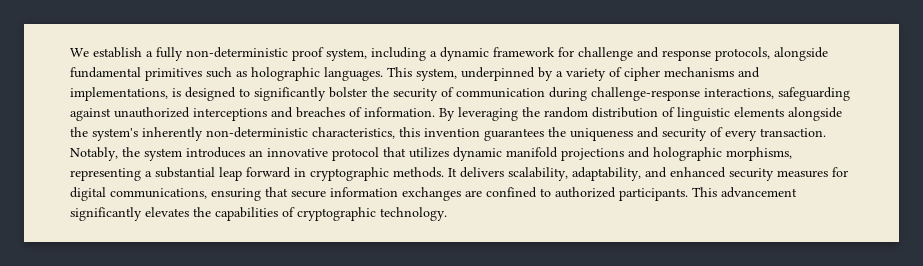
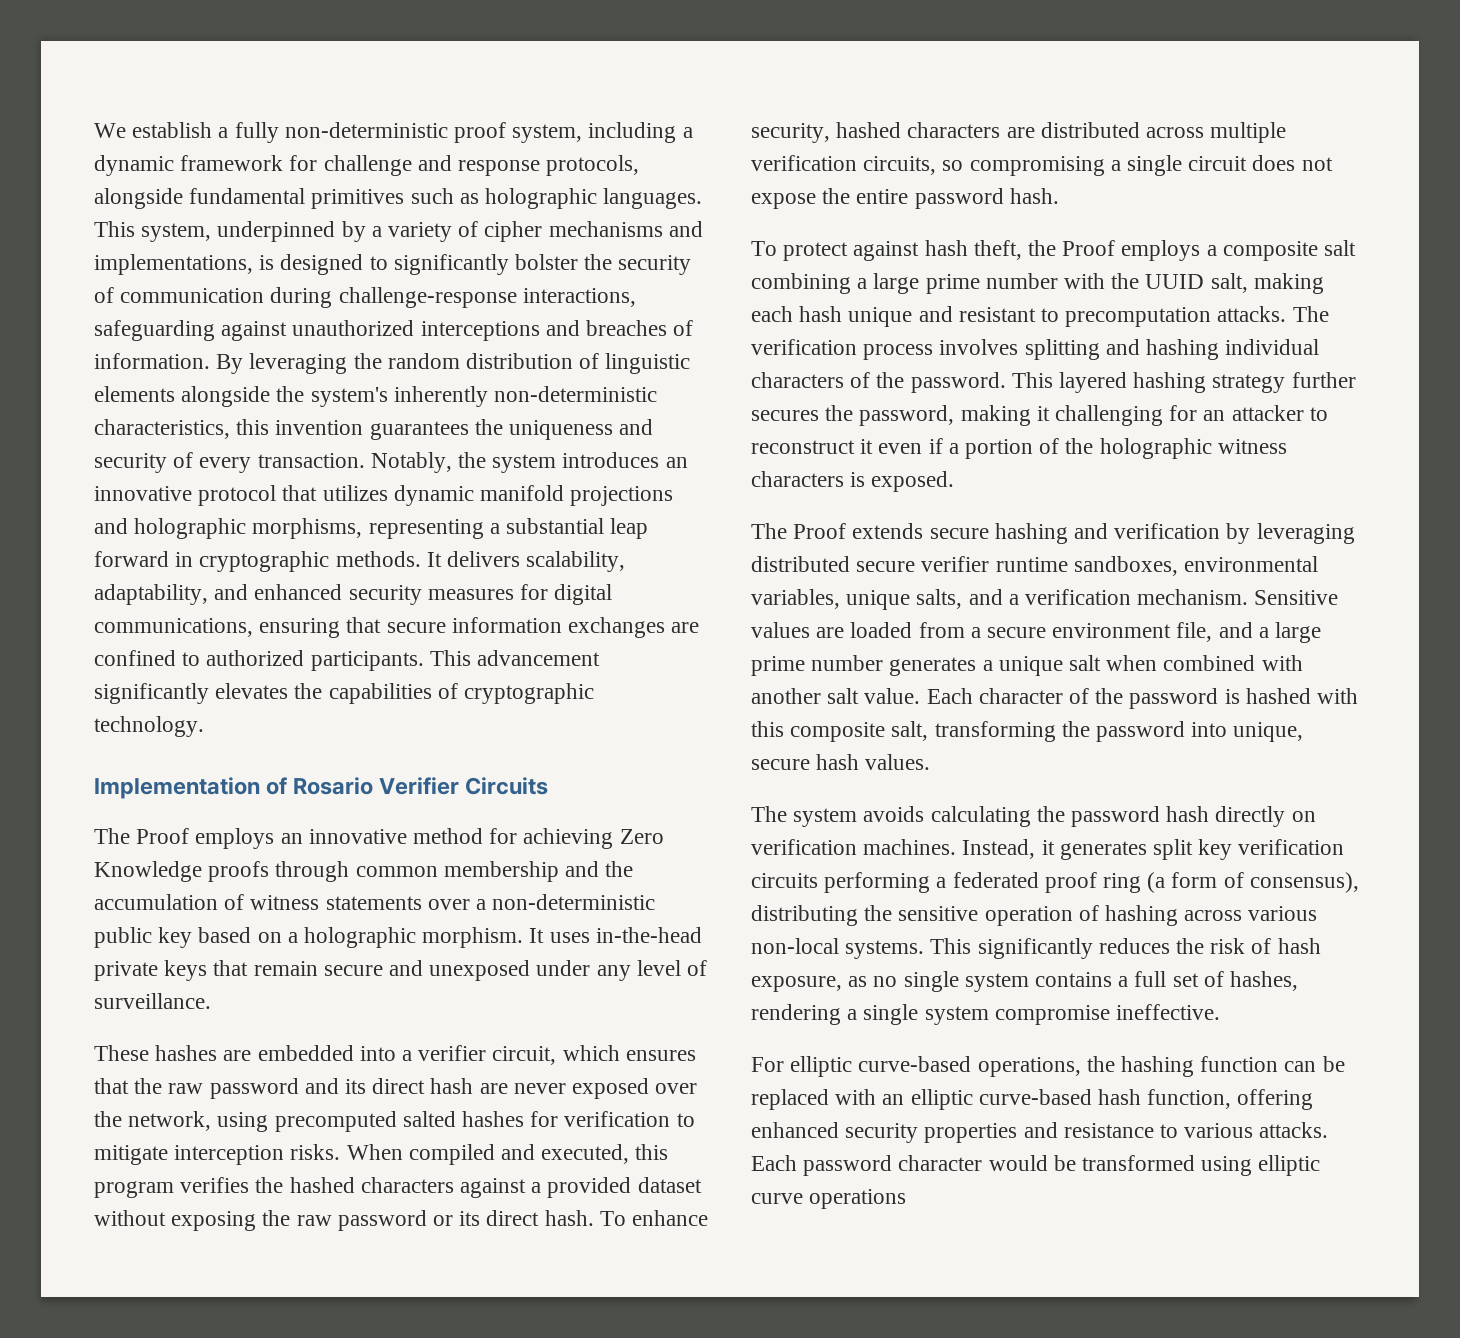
(447, 214) none -> [94,777,549,799] [94,828,664,849] [94,861,634,882] [94,894,656,910] [94,927,702,948] [94,960,708,981] [94,993,211,1009] [94,1045,696,1065] [94,1078,698,1099] [94,1111,695,1132] [94,1144,669,1165] [94,1177,702,1198] [94,1210,709,1231] [751,122,1287,143] [751,155,1333,176] [751,188,1059,209] [751,240,1357,261] [751,273,1324,294] [751,306,1329,327] [751,339,1320,360] [751,372,1356,393] [751,405,1328,426] [751,438,1287,459] [751,471,955,492] [751,523,1355,544] [751,556,1319,576] [751,589,1339,610] [751,622,1322,643] [751,655,1303,676] [751,688,1359,709] [751,721,1304,742] [751,754,931,770] [751,806,1316,827] [751,839,1345,860] [751,872,1359,893] [751,905,1318,926] [751,938,1321,959] [751,971,1299,992] [751,1004,1221,1025] [751,1056,1345,1077] [751,1089,1314,1110] [751,1122,1329,1143] [751,1155,1321,1176] [751,1189,907,1209] // Implementation of Rosario Verifier Circuits // The Proof employs an innovative method for achieving Zero Knowledge proofs through common membership and the accumulation of witness statements over a non-deterministic public key based on a holographic morphism. It uses in-the-head private keys that remain secure and unexposed under any level of surveillance. // These hashes are embedded into a verifier circuit, which ensures that the raw password and its direct hash are never exposed over the network, using precomputed salted hashes for verification to mitigate interception risks. When compiled and executed, this program verifies the hashed characters against a provided dataset without exposing the raw password or its direct hash. To enhance security, hashed characters are distributed across multiple verification circuits, so compromising a single circuit does not expose the entire password hash. // To protect against hash theft, the Proof employs a composite salt combining a large prime number with the UUID salt, making each hash unique and resistant to precomputation attacks. The verification process involves splitting and hashing individual characters of the password. This layered hashing strategy further secures the password, making it challenging for an attacker to reconstruct it even if a portion of the holographic witness characters is exposed. // The Proof extends secure hashing and verification by leveraging distributed secure verifier runtime sandboxes, environmental variables, unique salts, and a verification mechanism. Sensitive values are loaded from a secure environment file, and a large prime number generates a unique salt when combined with another salt value. Each character of the password is hashed with this composite salt, transforming the password into unique, secure hash values. // The system avoids calculating the password hash directly on verification machines. Instead, it generates split key verification circuits performing a federated proof ring (a form of consensus), distributing the sensitive operation of hashing across various non-local systems. This significantly reduces the risk of hash exposure, as no single system contains a full set of hashes, rendering a single system compromise ineffective. // For elliptic curve-based operations, the hashing function can be replaced with an elliptic curve-based hash function, offering enhanced security properties and resistance to various attacks. Each password character would be transformed using elliptic curve operations

